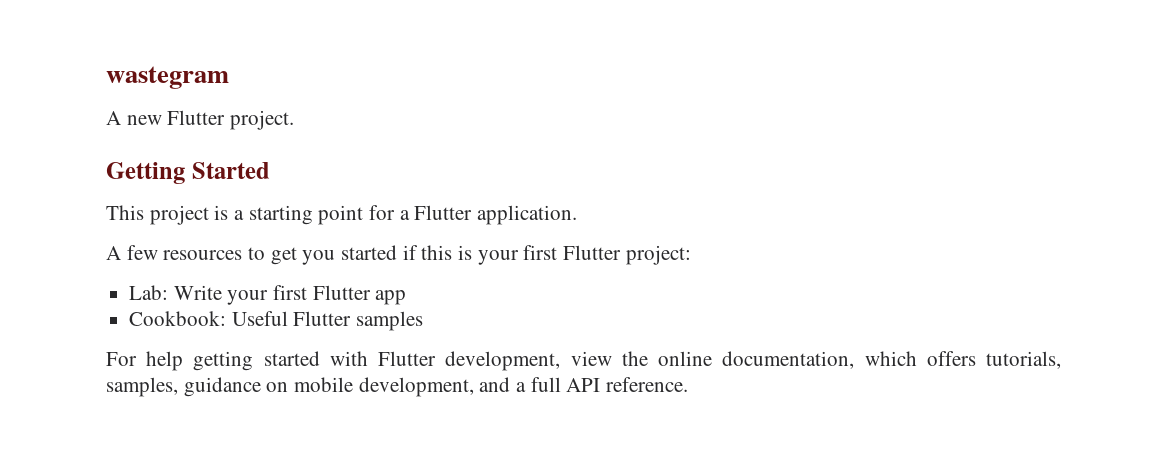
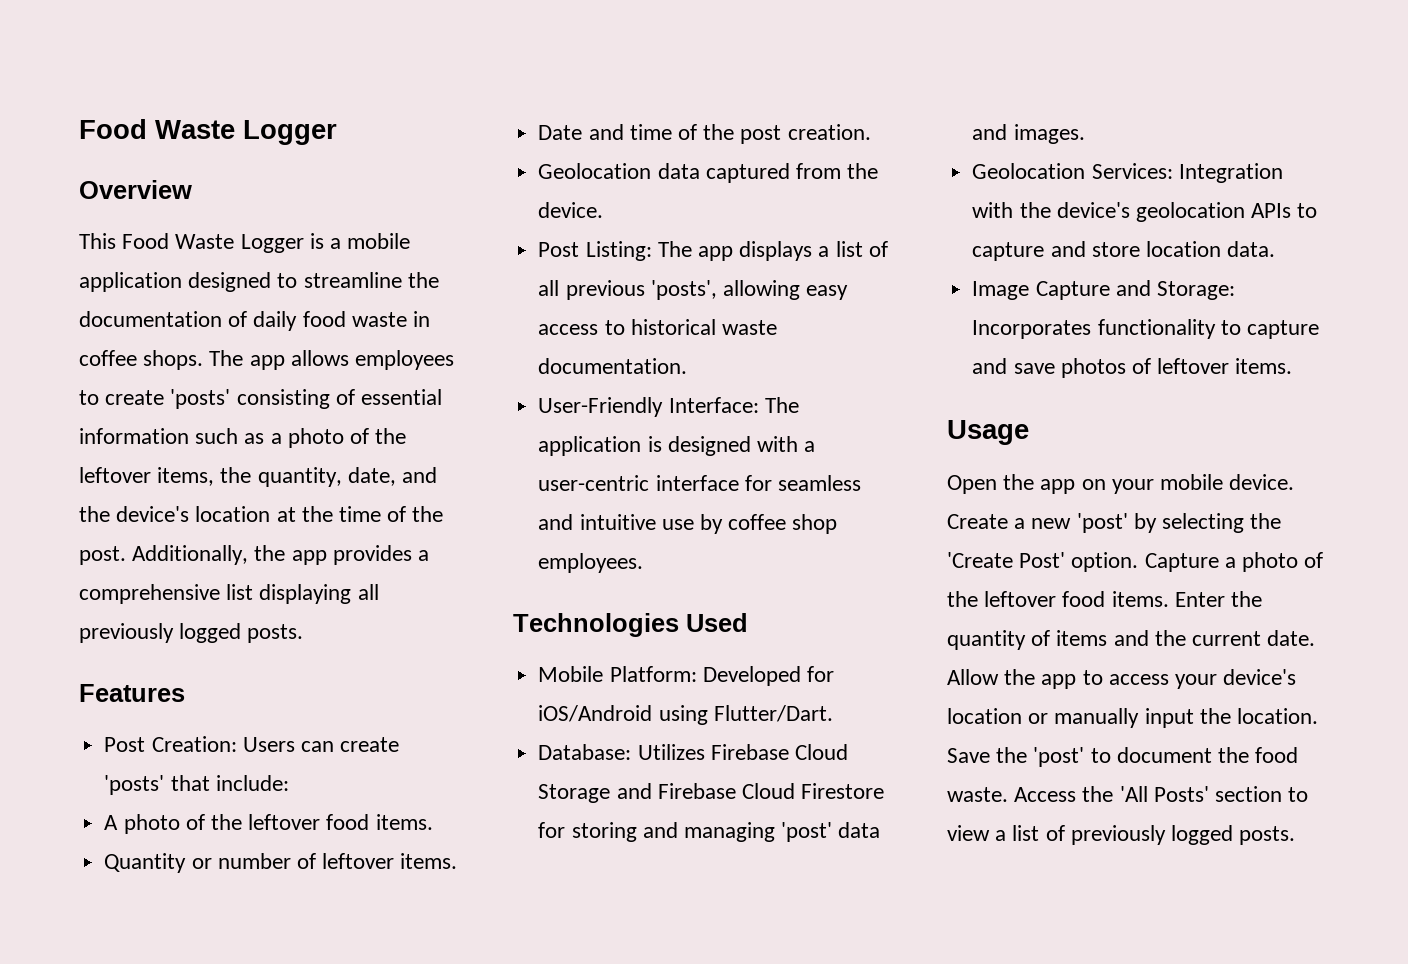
[106,66,229,89] [106,110,295,130] [106,162,270,184] [106,205,578,225] [106,245,691,265] [129,285,407,305] [129,311,424,331] [106,351,1062,371] [106,377,689,397] wastegram // A new Flutter project. // Getting Started // This project is a starting point for a Flutter application. // A few resources to get you started if this is your first Flutter project: // Lab: Write your first Flutter app // Cookbook: Useful Flutter samples // For help getting started with Flutter development, view the online documentation, which offers tutorials, samples, guidance on mobile development, and a full API reference. -> [79,119,337,145] [79,180,192,199] [79,233,411,253] [79,272,439,292] [79,311,431,331] [79,350,455,370] [79,389,443,409] [79,428,407,448] [79,467,438,487] [79,506,444,522] [79,545,430,565] [79,584,379,604] [79,623,304,643] [79,684,185,702] [104,736,400,752] [104,775,289,795] [104,814,433,834] [104,853,458,873] [538,124,871,144] [538,163,879,183] [538,202,604,218] [538,241,888,261] [538,280,849,300] [538,319,777,335] [538,358,688,374] [538,397,799,417] [538,436,816,456] [538,475,861,491] [538,514,838,534] [538,553,644,573] [513,613,748,637] [538,666,834,686] [538,705,833,725] [538,744,848,760] [538,783,885,803] [538,822,881,842] [972,124,1085,144] [972,163,1283,183] [972,202,1318,222] [972,241,1276,261] [972,280,1235,300] [972,319,1319,339] [972,358,1293,378] [947,420,1029,445] [947,474,1295,494] [947,513,1282,533] [947,552,1324,572] [947,591,1263,607] [947,630,1316,650] [947,669,1297,689] [947,708,1319,728] [947,747,1299,767] [947,786,1309,802] [947,825,1296,845] Food Waste Logger // Overview // This Food Waste Logger is a mobile application designed to streamline the documentation of daily food waste in coffee shops. The app allows employees to create 'posts' consisting of essential information such as a photo of the leftover items, the quantity, date, and the device's location at the time of the post. Additionally, the app provides a comprehensive list displaying all previously logged posts. // Features // Post Creation: Users can create 'posts' that include: // A photo of the leftover food items. // Quantity or number of leftover items. // Date and time of the post creation. // Geolocation data captured from the device. // Post Listing: The app displays a list of all previous 'posts', allowing easy access to historical waste documentation. // User-Friendly Interface: The application is designed with a user-centric interface for seamless and intuitive use by coffee shop employees. // Technologies Used // Mobile Platform: Developed for iOS/Android using Flutter/Dart. // Database: Utilizes Firebase Cloud Storage and Firebase Cloud Firestore for storing and managing 'post' data and images. // Geolocation Services: Integration with the device's geolocation APIs to capture and store location data. // Image Capture and Storage: Incorporates functionality to capture and save photos of leftover items. // Usage // Open the app on your mobile device. Create a new 'post' by selecting the 'Create Post' option. Capture a photo of the leftover food items. Enter the quantity of items and the current date. Allow the app to access your device's location or manually input the location. Save the 'post' to document the food waste. Access the 'All Posts' section to view a list of previously logged posts.

